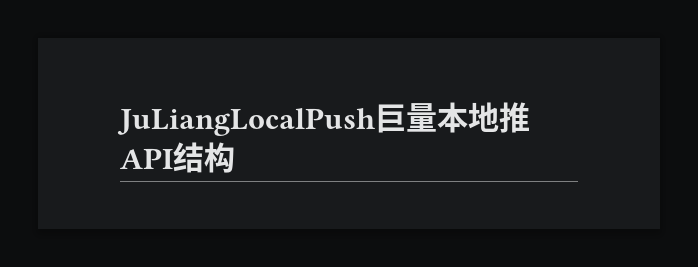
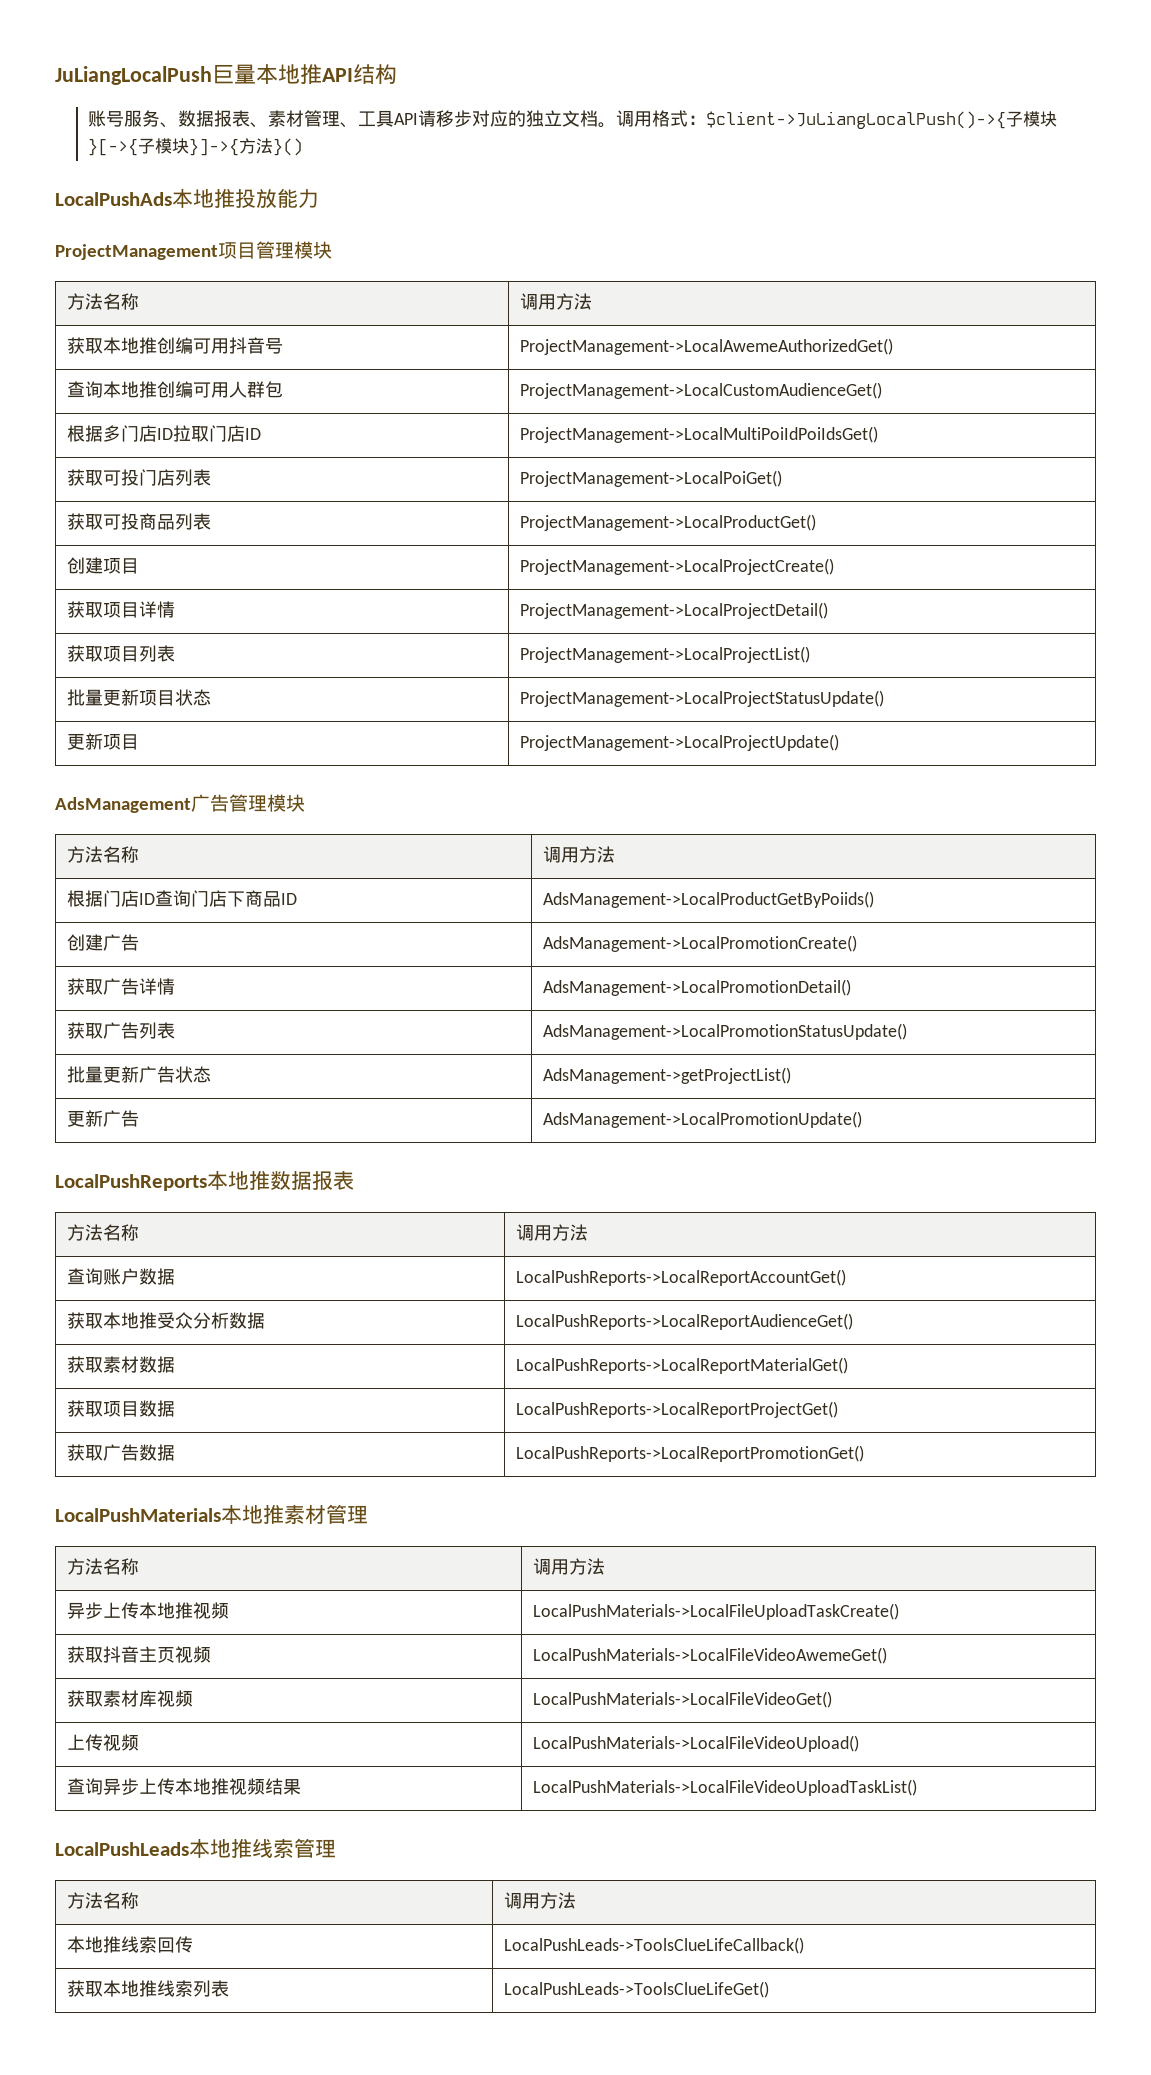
(235, 157) none -> [88,110,1058,129] [88,138,304,156] [55,188,319,208] [55,241,332,260] [66,293,139,310] [519,293,592,310] [66,337,283,354] [519,338,893,355] [66,381,283,398] [519,382,882,399] [66,425,261,442] [519,426,878,443] [66,469,211,486] [519,470,782,487] [66,513,211,530] [519,514,816,531] [66,557,139,574] [519,558,834,575] [66,601,175,618] [519,602,828,619] [66,645,175,662] [519,646,810,663] [66,689,211,706] [519,690,884,707] [66,733,139,750] [519,734,839,751] [55,794,305,813] [66,846,139,863] [542,846,615,863] [66,890,297,907] [542,891,874,908] [66,934,139,951] [542,935,857,952] [66,978,175,995] [542,979,851,996] [66,1022,175,1039] [542,1023,907,1040] [66,1066,211,1083] [542,1067,791,1084] [66,1110,139,1127] [542,1111,862,1128] [55,1170,354,1191] [66,1224,139,1241] [515,1224,588,1241] [66,1268,175,1285] [515,1269,846,1286] [66,1312,265,1329] [515,1313,853,1330] [66,1356,175,1373] [515,1357,848,1374] [66,1400,175,1417] [515,1401,838,1418] [66,1444,175,1461] [515,1445,864,1462] [55,1504,368,1525] [66,1558,139,1575] [532,1558,605,1575] [66,1602,229,1619] [532,1603,899,1620] [66,1646,211,1663] [532,1647,887,1664] [66,1690,193,1707] [532,1691,832,1708] [66,1734,139,1751] [532,1735,859,1752] [66,1778,301,1795] [532,1779,917,1796] [55,1838,336,1859] [66,1892,139,1909] [503,1892,576,1909] [66,1936,193,1953] [503,1937,804,1954] [66,1980,229,1997] [503,1981,769,1998] // 账号服务、数据报表、素材管理、工具API请移步对应的独立文档。调用格式：$client->JuLiangLocalPush()->{子模块}[->{子模块}]->{方法}() // LocalPushAds本地推投放能力 // ProjectManagement项目管理模块 // 方法名称 | 调用方法 // 获取本地推创编可用抖音号 | ProjectManagement->LocalAwemeAuthorizedGet() // 查询本地推创编可用人群包 | ProjectManagement->LocalCustomAudienceGet() // 根据多门店ID拉取门店ID | ProjectManagement->LocalMultiPoiIdPoiIdsGet() // 获取可投门店列表 | ProjectManagement->LocalPoiGet() // 获取可投商品列表 | ProjectManagement->LocalProductGet() // 创建项目 | ProjectManagement->LocalProjectCreate() // 获取项目详情 | ProjectManagement->LocalProjectDetail() // 获取项目列表 | ProjectManagement->LocalProjectList() // 批量更新项目状态 | ProjectManagement->LocalProjectStatusUpdate() // 更新项目 | ProjectManagement->LocalProjectUpdate() // AdsManagement广告管理模块 // 方法名称 | 调用方法 // 根据门店ID查询门店下商品ID | AdsManagement->LocalProductGetByPoiids() // 创建广告 | AdsManagement->LocalPromotionCreate() // 获取广告详情 | AdsManagement->LocalPromotionDetail() // 获取广告列表 | AdsManagement->LocalPromotionStatusUpdate() // 批量更新广告状态 | AdsManagement->getProjectList() // 更新广告 | AdsManagement->LocalPromotionUpdate() // LocalPushReports本地推数据报表 // 方法名称 | 调用方法 // 查询账户数据 | LocalPushReports->LocalReportAccountGet() // 获取本地推受众分析数据 | LocalPushReports->LocalReportAudienceGet() // 获取素材数据 | LocalPushReports->LocalReportMaterialGet() // 获取项目数据 | LocalPushReports->LocalReportProjectGet() // 获取广告数据 | LocalPushReports->LocalReportPromotionGet() // LocalPushMaterials本地推素材管理 // 方法名称 | 调用方法 // 异步上传本地推视频 | LocalPushMaterials->LocalFileUploadTaskCreate() // 获取抖音主页视频 | LocalPushMaterials->LocalFileVideoAwemeGet() // 获取素材库视频 | LocalPushMaterials->LocalFileVideoGet() // 上传视频 | LocalPushMaterials->LocalFileVideoUpload() // 查询异步上传本地推视频结果 | LocalPushMaterials->LocalFileVideoUploadTaskList() // LocalPushLeads本地推线索管理 // 方法名称 | 调用方法 // 本地推线索回传 | LocalPushLeads->ToolsClueLifeCallback() // 获取本地推线索列表 | LocalPushLeads->ToolsClueLifeGet()

